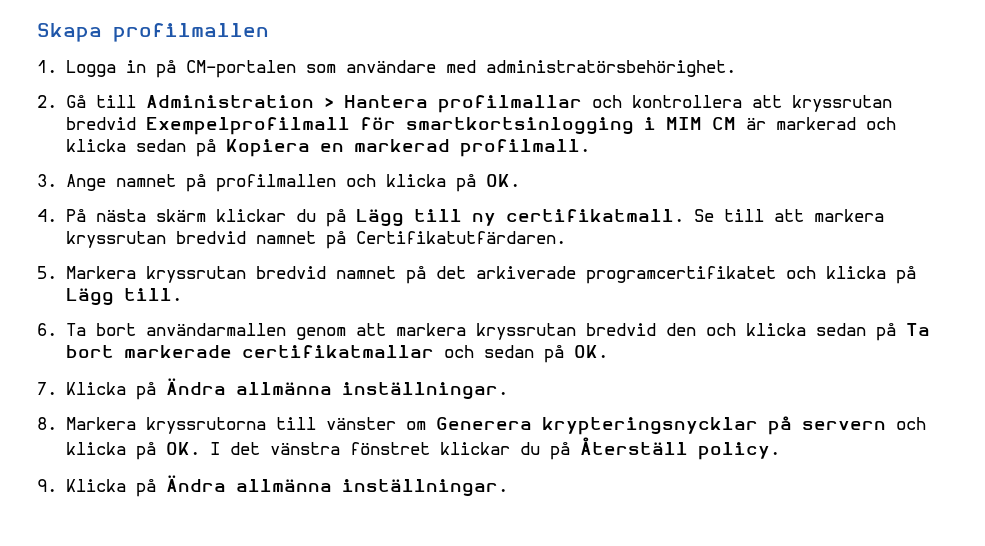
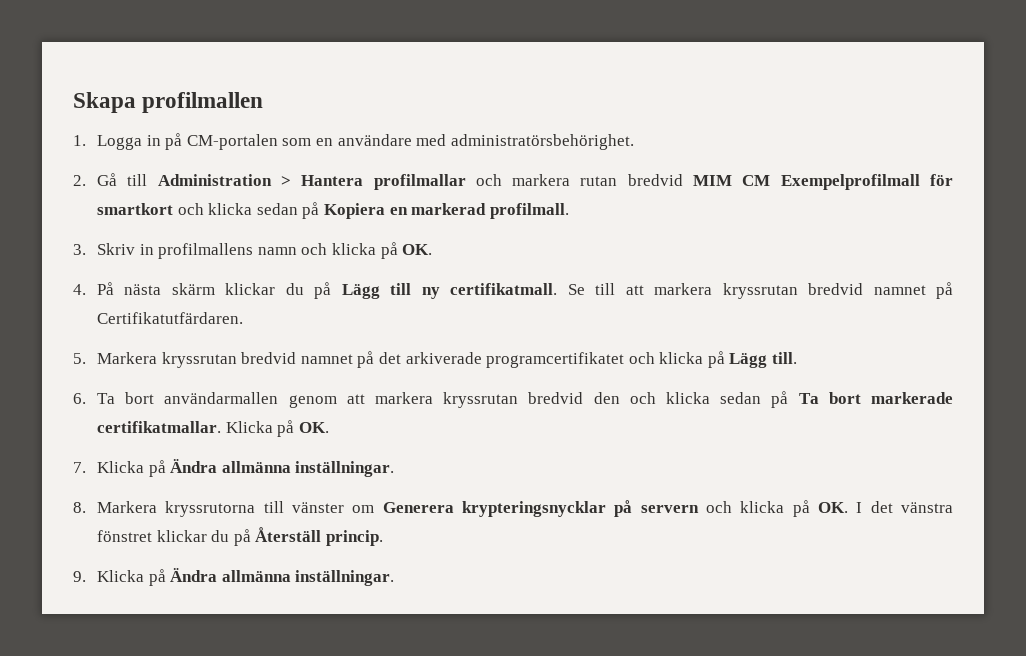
(336, 68) none -> [315,138,333,146] en
[631,95,892,112] [65,117,856,135] kontrollera att kryssrutan bredvid Exempelprofilmall för smartkortsinlogging i MIM CM är markerad -> [512,174,953,190] [96,203,173,215] markera rutan bredvid MIM CM Exempelprofilmall för smartkort
[65,174,336,192] Ange namnet på profilmallen -> [96,243,297,259] Skriv in profilmallens namn
[241,345,534,358] certifikatmallar och sedan -> [96,421,273,433] certifikatmallar. Klicka
[697,442,780,460] policy. -> [325,530,383,546] princip.

